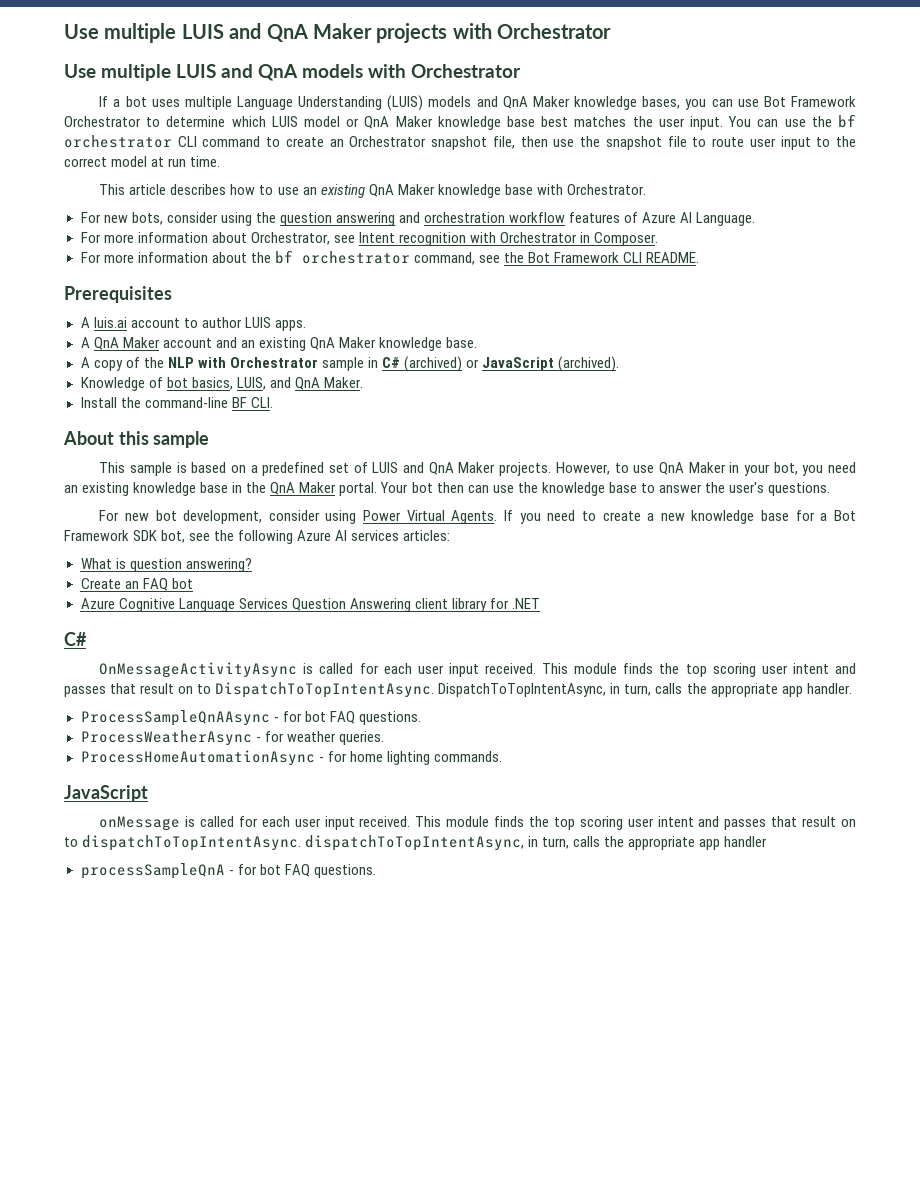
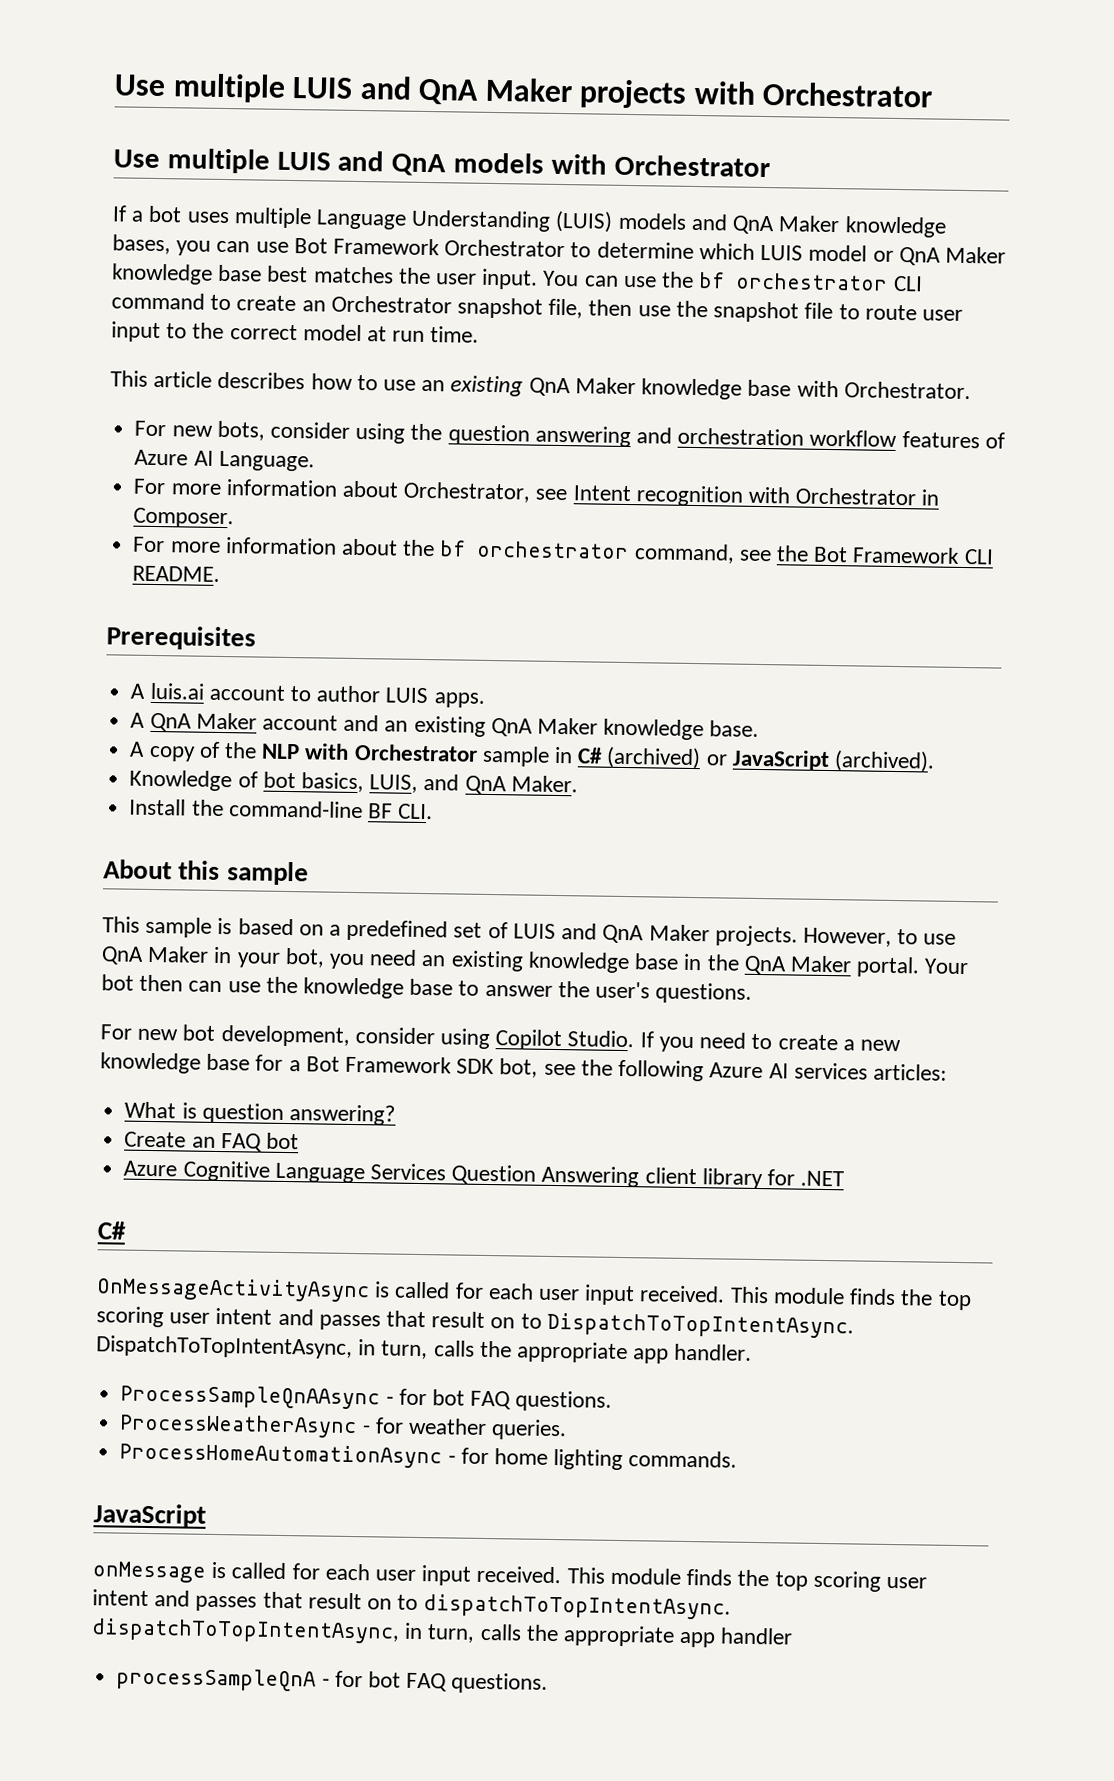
[363,510,498,524] Power Virtual Agents. -> [495,1029,635,1051] Copilot Studio.

